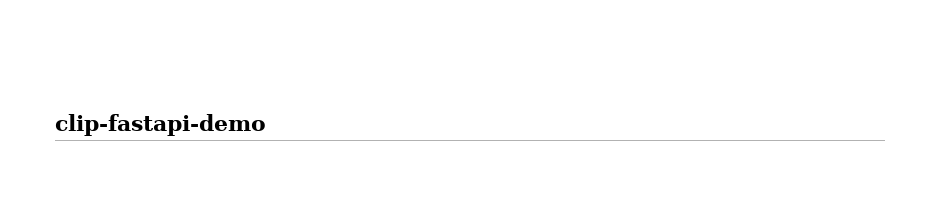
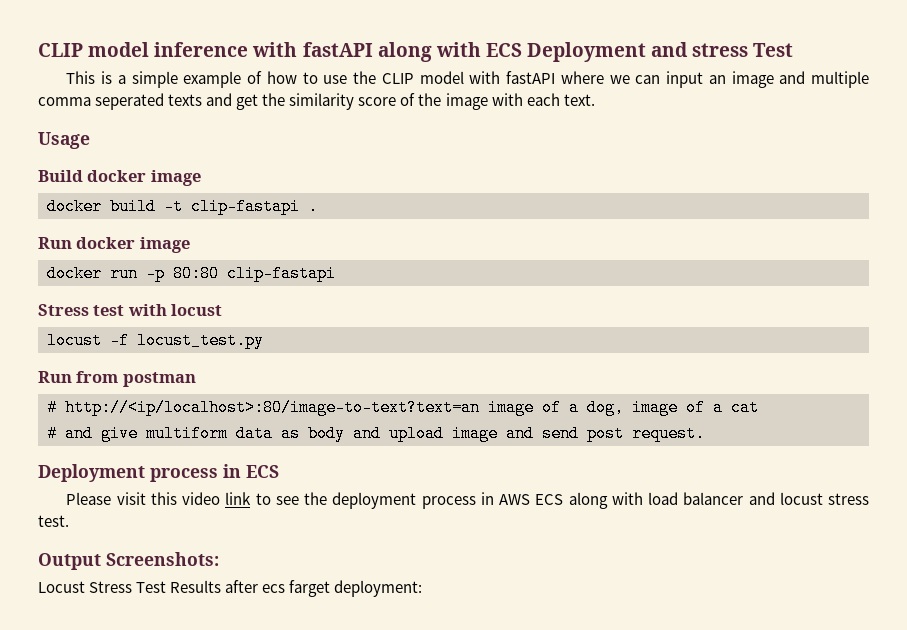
[55,114,266,136] clip-fastapi-demo -> [38,42,794,62] [66,71,870,88] [38,93,595,110] [38,132,90,149] [38,170,201,186] [47,198,318,215] [38,237,190,253] [47,265,336,282] [38,304,223,316] [47,332,264,349] [38,371,196,387] [47,399,759,416] [47,425,705,442] [38,464,279,482] [66,492,870,509] [38,515,69,527] [38,552,219,570] [38,580,423,597] CLIP model inference with fastAPI along with ECS Deployment and stress Test // This is a simple example of how to use the CLIP model with fastAPI where we can input an image and multiple comma seperated texts and get the similarity score of the image with each text. // Usage // Build docker image // docker build -t clip-fastapi . // Run docker image // docker run -p 80:80 clip-fastapi // Stress test with locust // locust -f locust_test.py // Run from postman // # http://<ip/localhost>:80/image-to-text?text=an image of a dog, image of a cat // # and give multiform data as body and upload image and send post request. // Deployment process in ECS // Please visit this video link to see the deployment process in AWS ECS along with load balancer and locust stress test. // Output Screenshots: // Locust Stress Test Results after ecs farget deployment:

